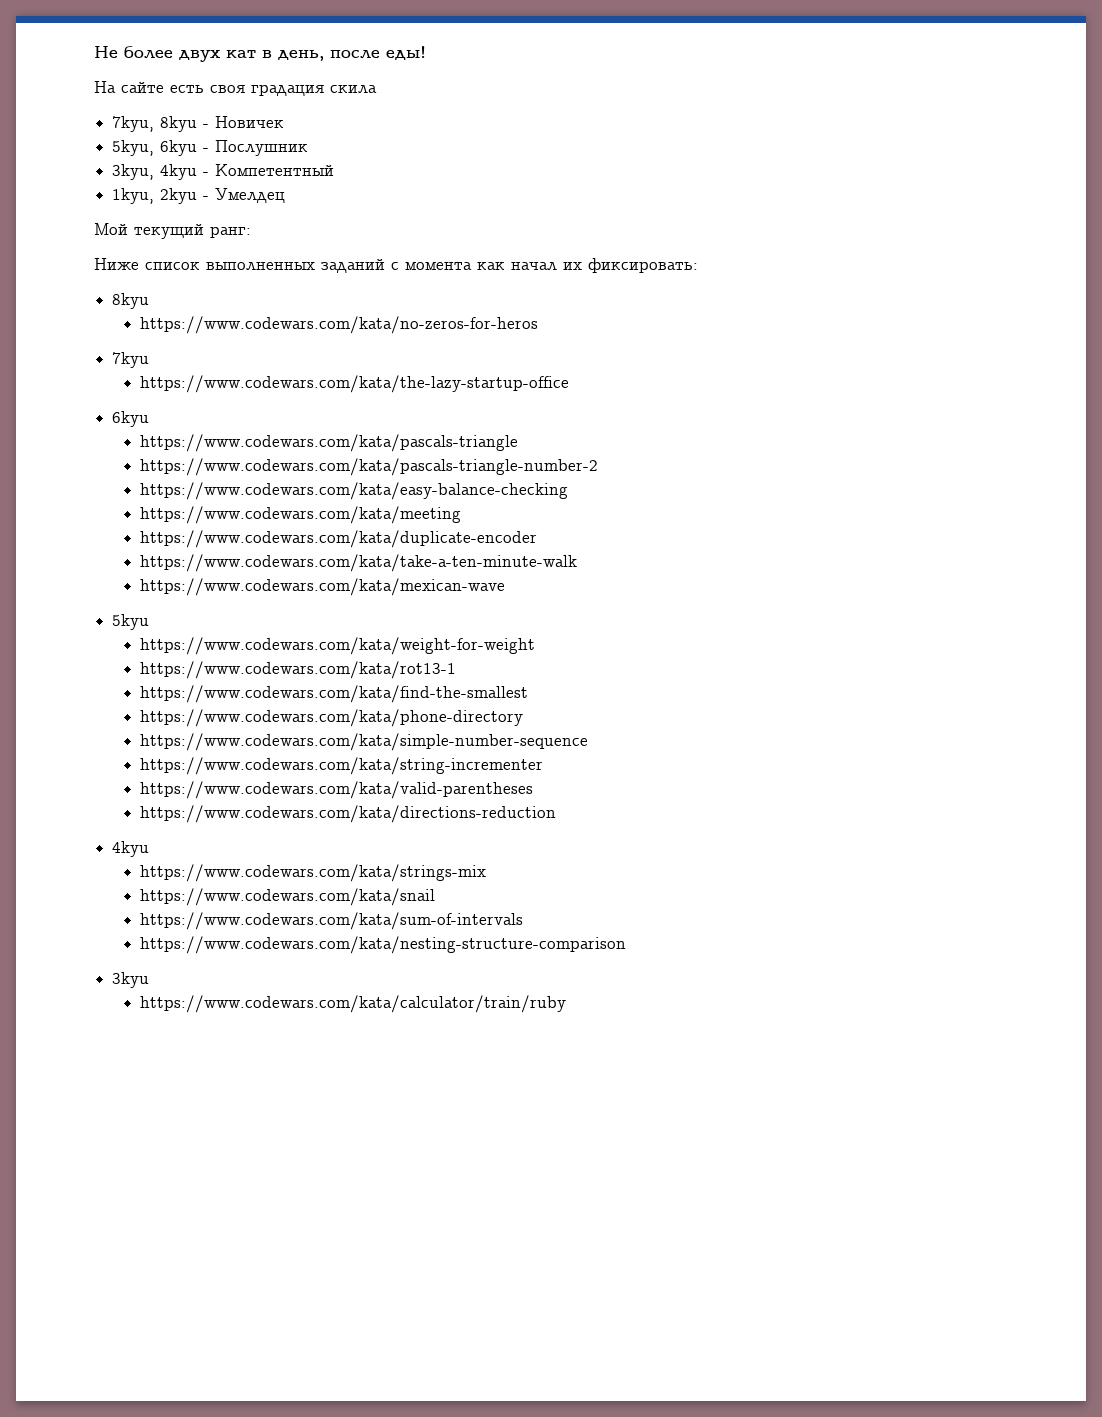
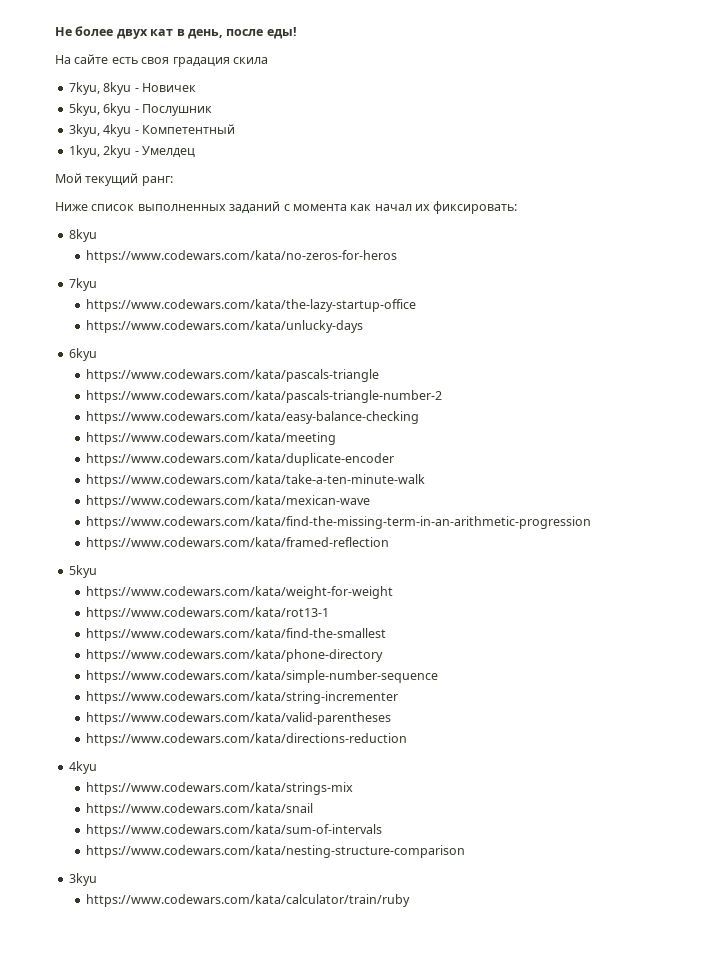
(570, 384) none -> [85,320,363,333] // https://www.codewars.com/kata/unlucky-days
(506, 587) none -> [85,516,591,529] [85,537,389,550] // https://www.codewars.com/kata/find-the-missing-term-in-an-arithmetic-progression // https://www.codewars.com/kata/framed-reflection

